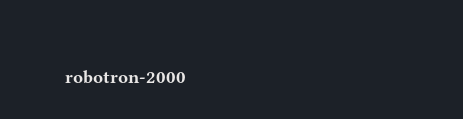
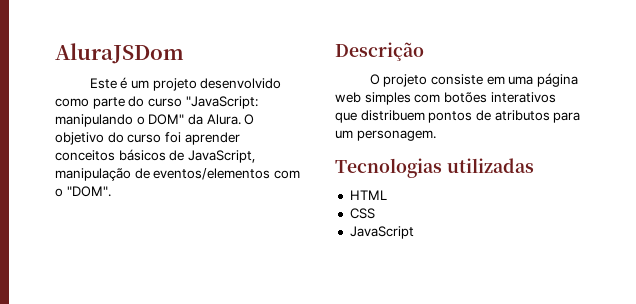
[65,70,186,84] robotron-2000 -> [55,43,184,64] [89,77,282,91] [55,96,258,109] [55,114,255,127] [55,132,240,145] [55,149,255,163] [55,168,300,181] [55,186,111,197] [335,42,424,61] [369,73,579,87] [335,92,556,105] [335,110,581,123] [335,130,436,141] [335,158,534,178] [349,190,387,200] [349,208,375,219] [349,226,414,239] AluraJSDom // Este é um projeto desenvolvido como parte do curso "JavaScript: manipulando o DOM" da Alura. O objetivo do curso foi aprender conceitos básicos de JavaScript, manipulação de eventos/elementos com o "DOM". // Descrição // O projeto consiste em uma página web simples com botões interativos que distribuem pontos de atributos para um personagem. // Tecnologias utilizadas // HTML // CSS // JavaScript

